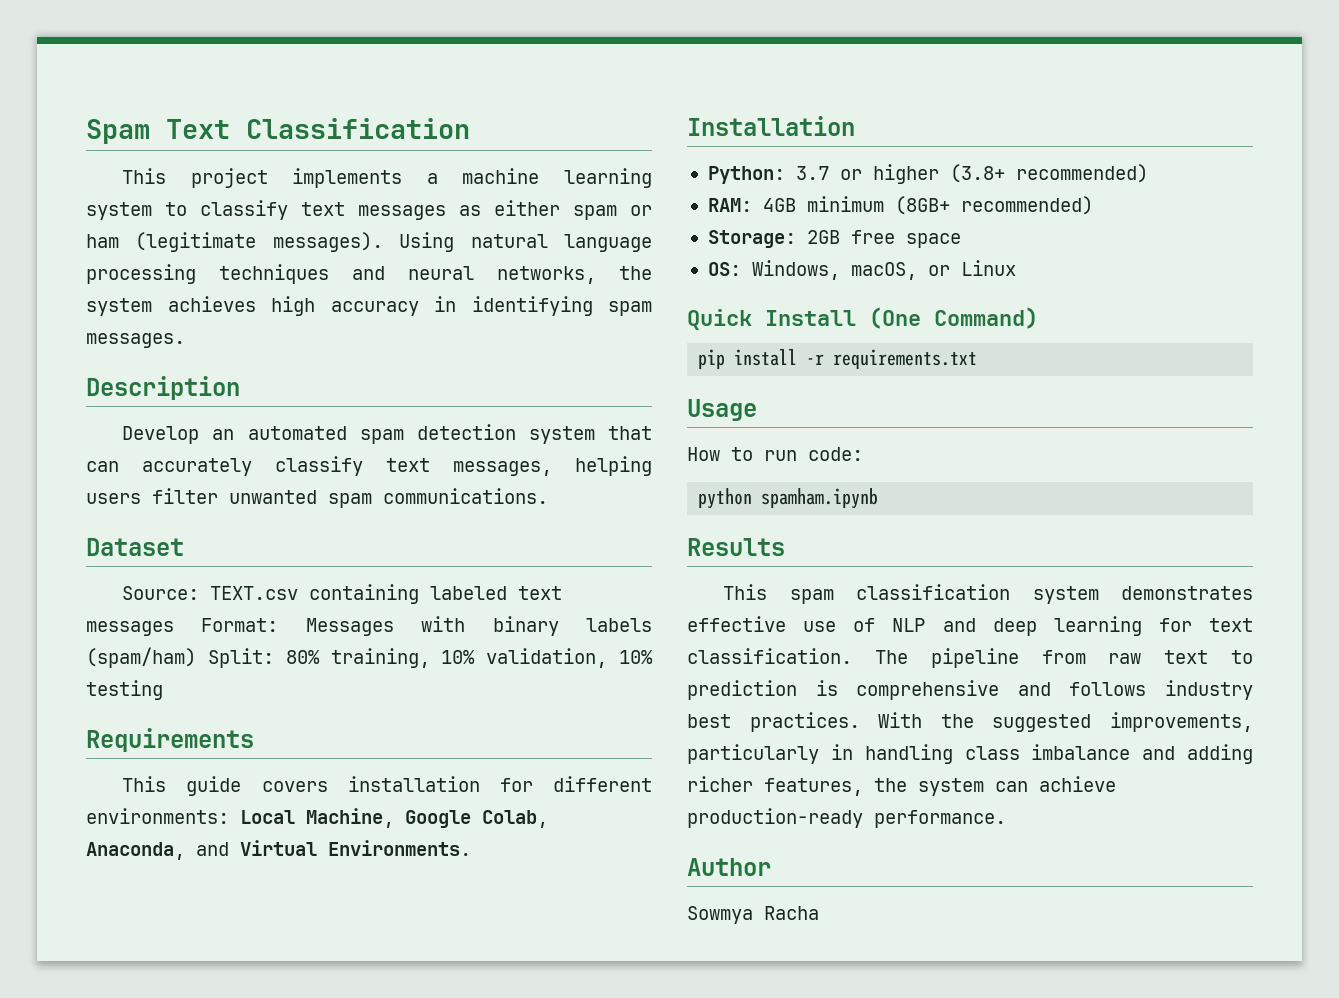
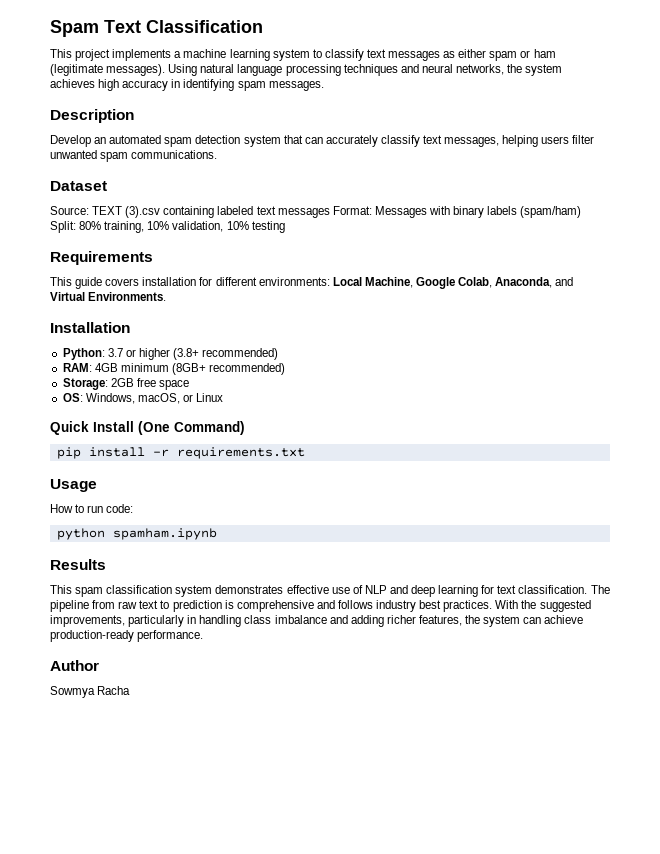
[210,586,299,600] TEXT.csv -> [92,206,161,218] TEXT (3).csv

